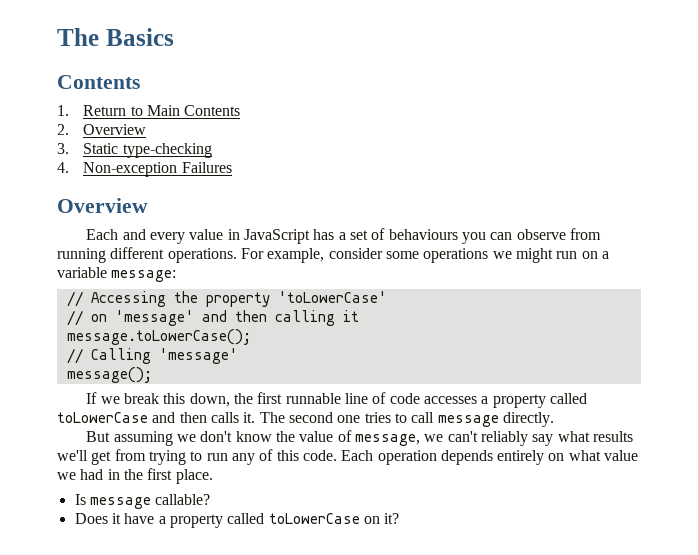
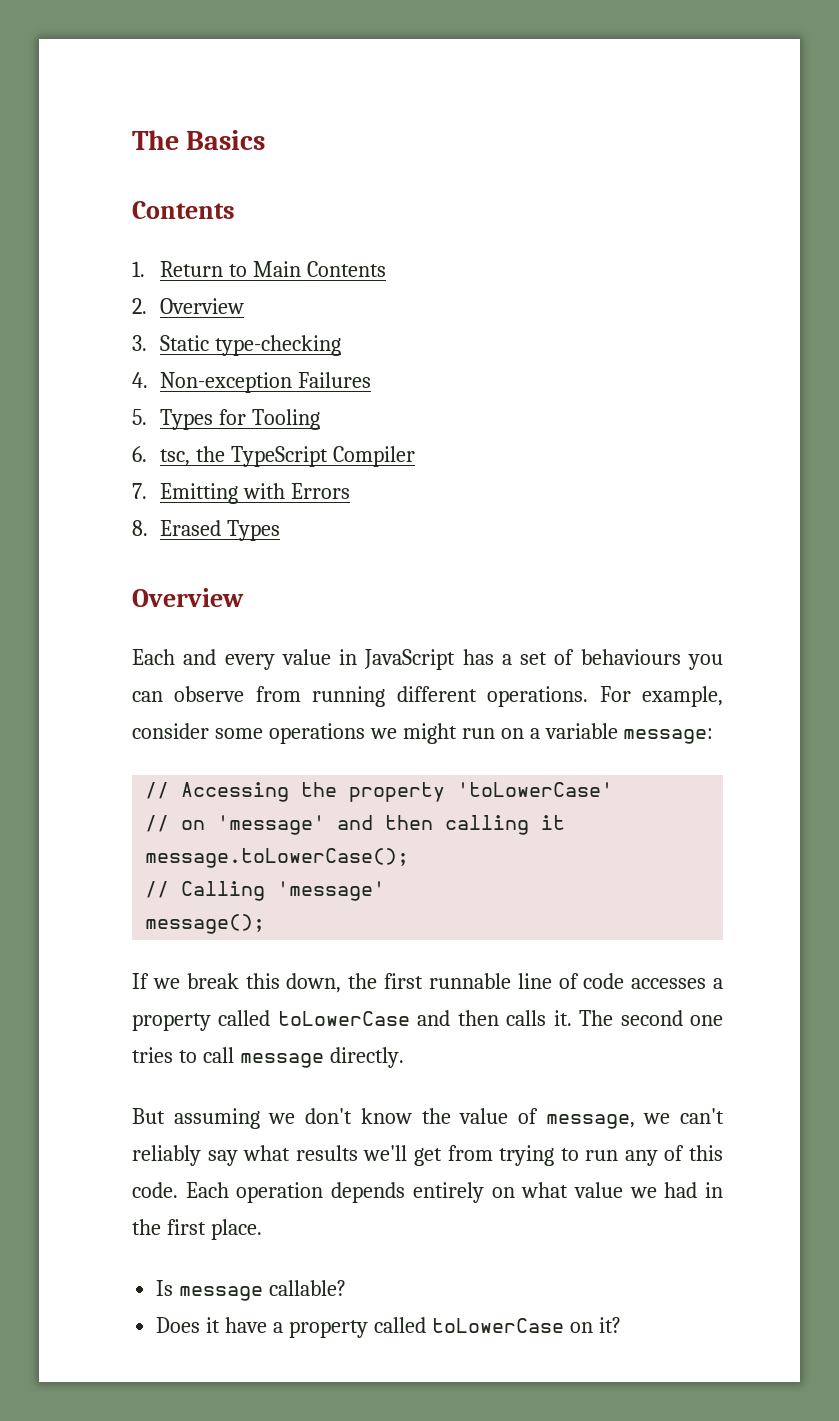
(232, 167) none -> [132,409,320,430] [132,446,415,467] [132,483,350,504] [132,520,281,541] // 5. Types for Tooling // 6. tsc, the TypeScript Compiler // 7. Emitting with Errors // 8. Erased Types

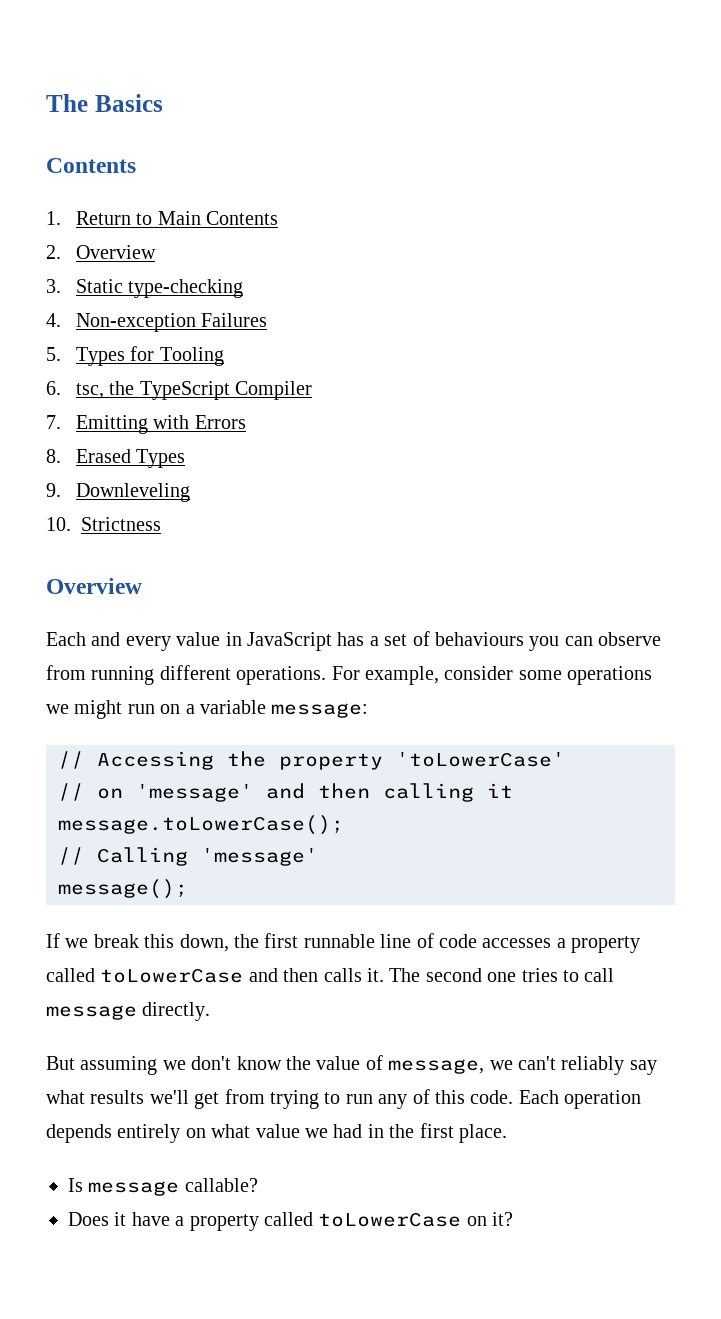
(281, 530) none -> [46,483,190,502] [46,517,161,531] // 9. Downleveling // 10. Strictness

